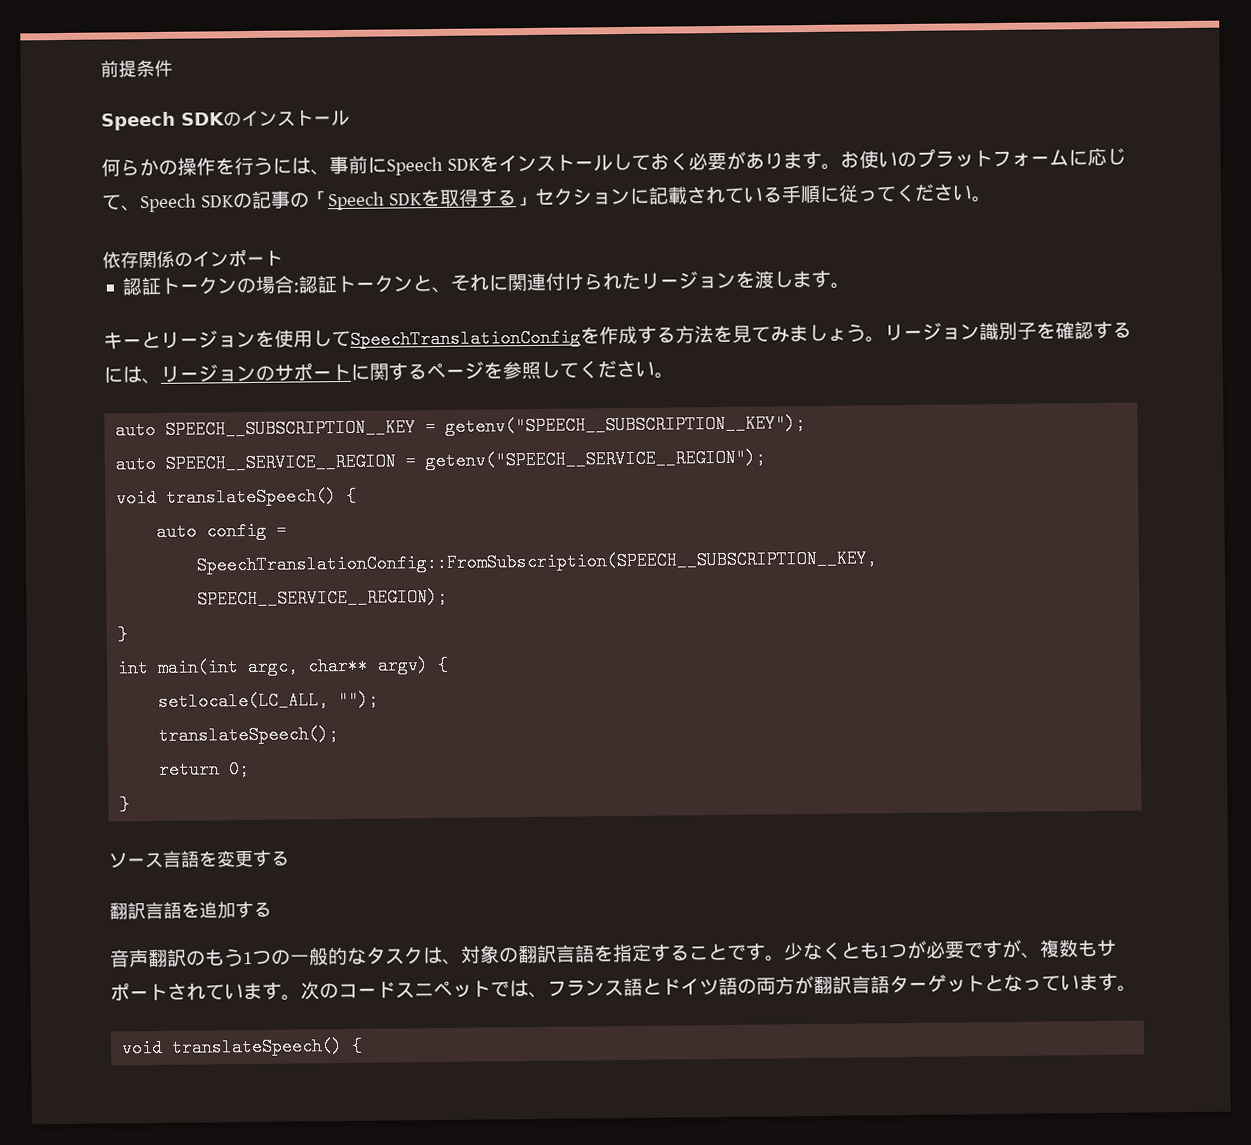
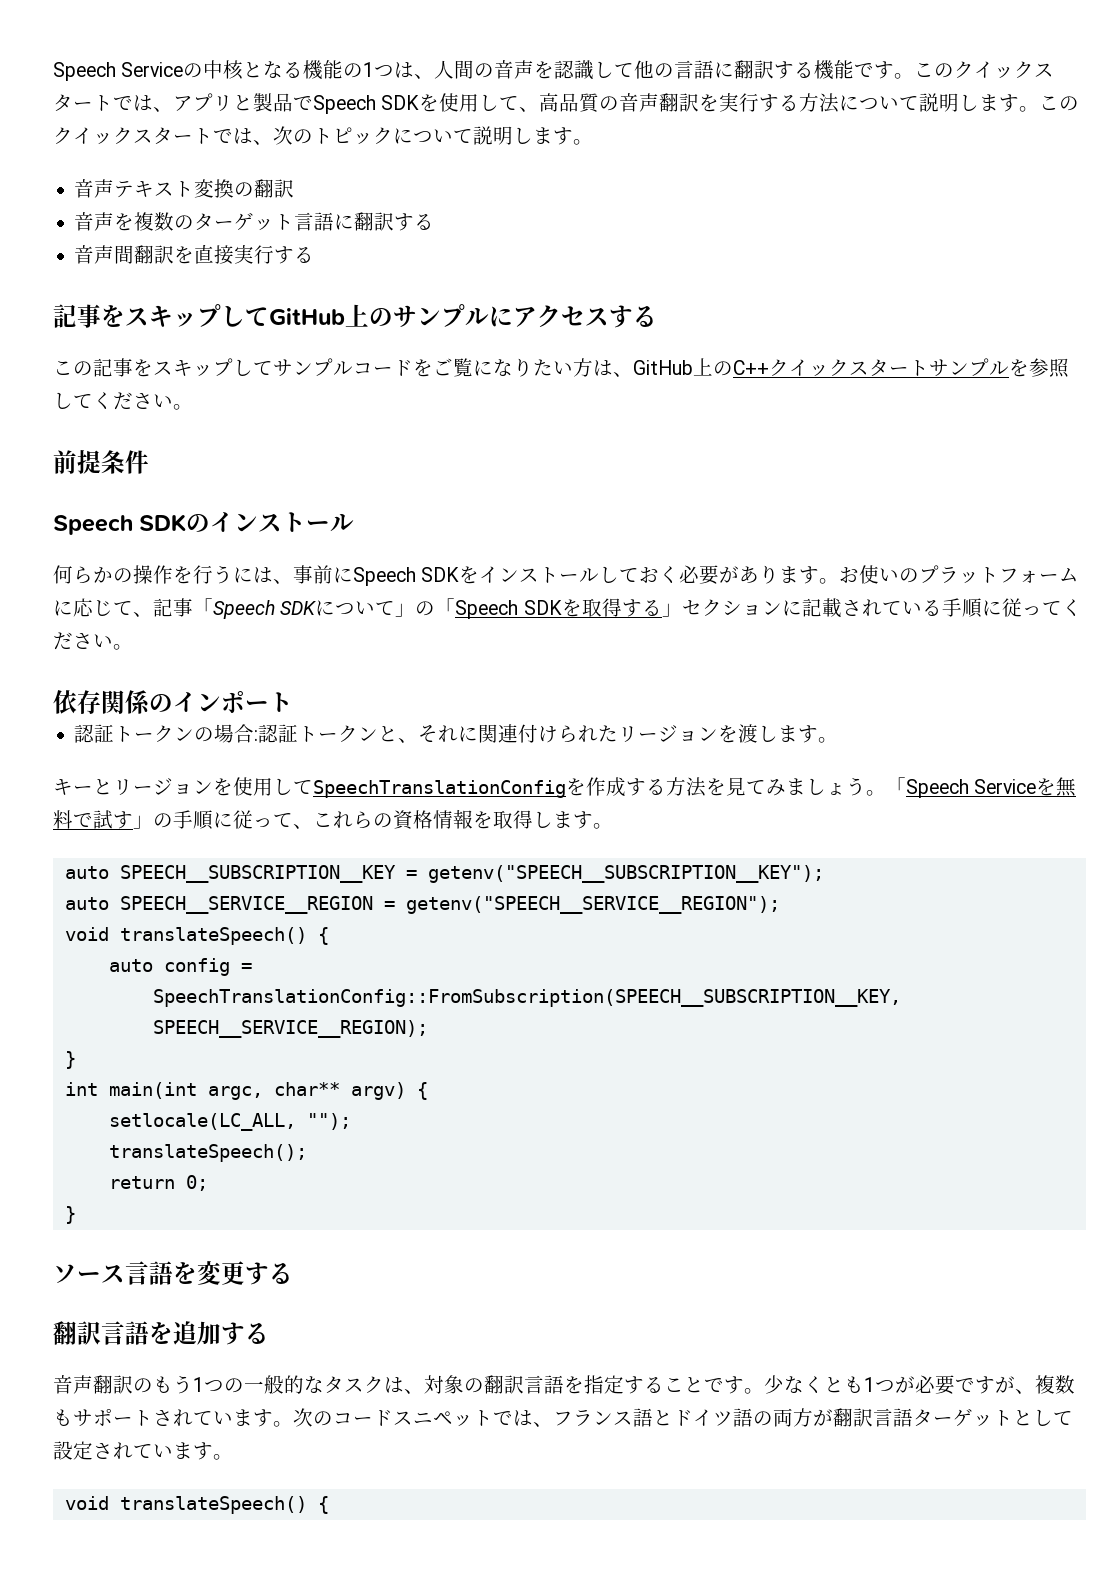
(100, 69) none -> [53,60,1055,81] [53,93,1080,114] [53,126,593,145] [74,179,295,198] [74,212,435,231] [74,244,315,265] [53,304,657,328] [53,358,1069,378] [53,392,193,410] Speech Serviceの中核となる機能の1つは、人間の音声を認識して他の言語に翻訳する機能です。このクイックスタートでは、アプリと製品でSpeech SDKを使用して、高品質の音声翻訳を実行する方法について説明します。このクイックスタートでは、次のトピックについて説明します。 // 音声テキスト変換の翻訳 // 音声を複数のターゲット言語に翻訳する // 音声間翻訳を直接実行する // 記事をスキップしてGitHub上のサンプルにアクセスする // この記事をスキップしてサンプルコードをご覧になりたい方は、GitHub上のC++クイックスタートサンプルを参照してください。 //
[139,190,291,213] Speech SDKの記事 -> [153,598,416,619] 記事「Speech SDKについて」
[884,320,1132,342] [103,359,655,385] リージョン識別子を確認するには、リージョンのサポートに関するページを参照してください -> [886,777,1077,798] [53,809,593,830] 「Speech Serviceを無料で試す」の手順に従って、これらの資格情報を取得します
[1003,974,1042,992] なっ -> [1033,1409,1073,1426] [53,1441,133,1460] して設定され

